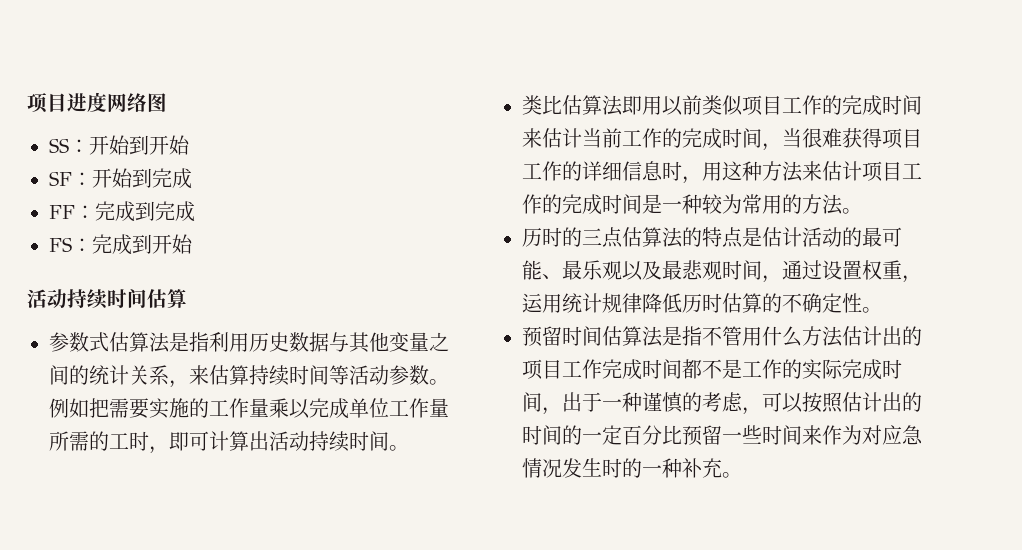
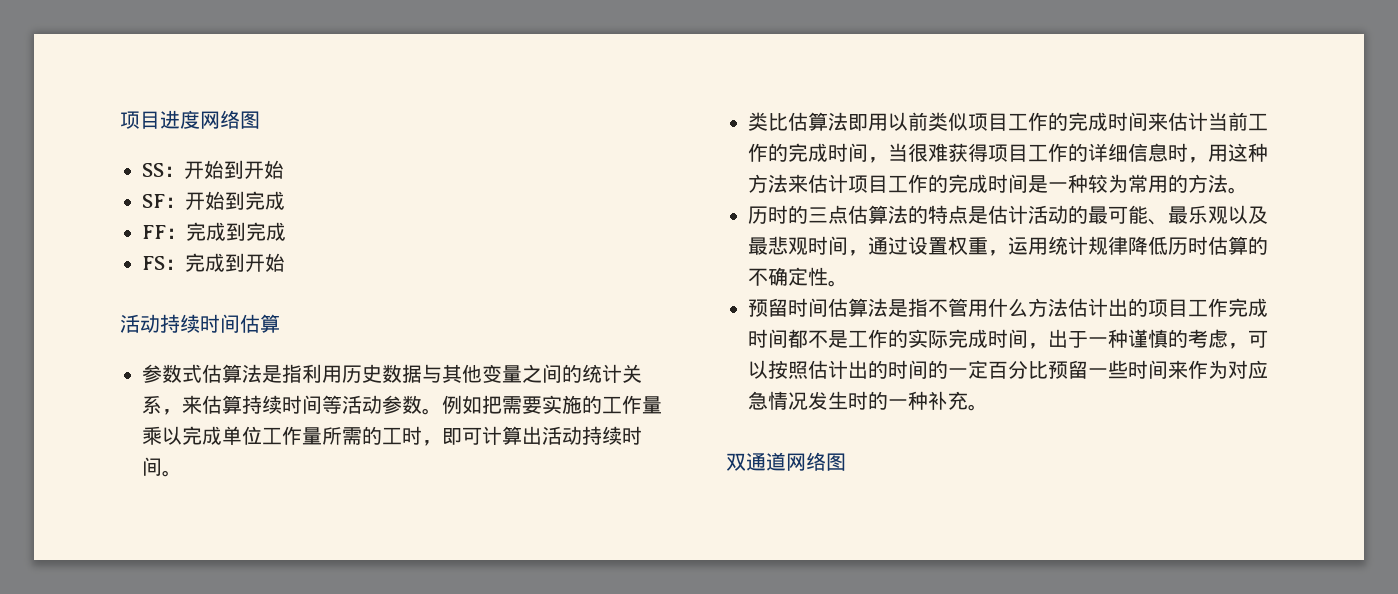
(742, 475) none -> [726,452,846,471] // 双通道网络图

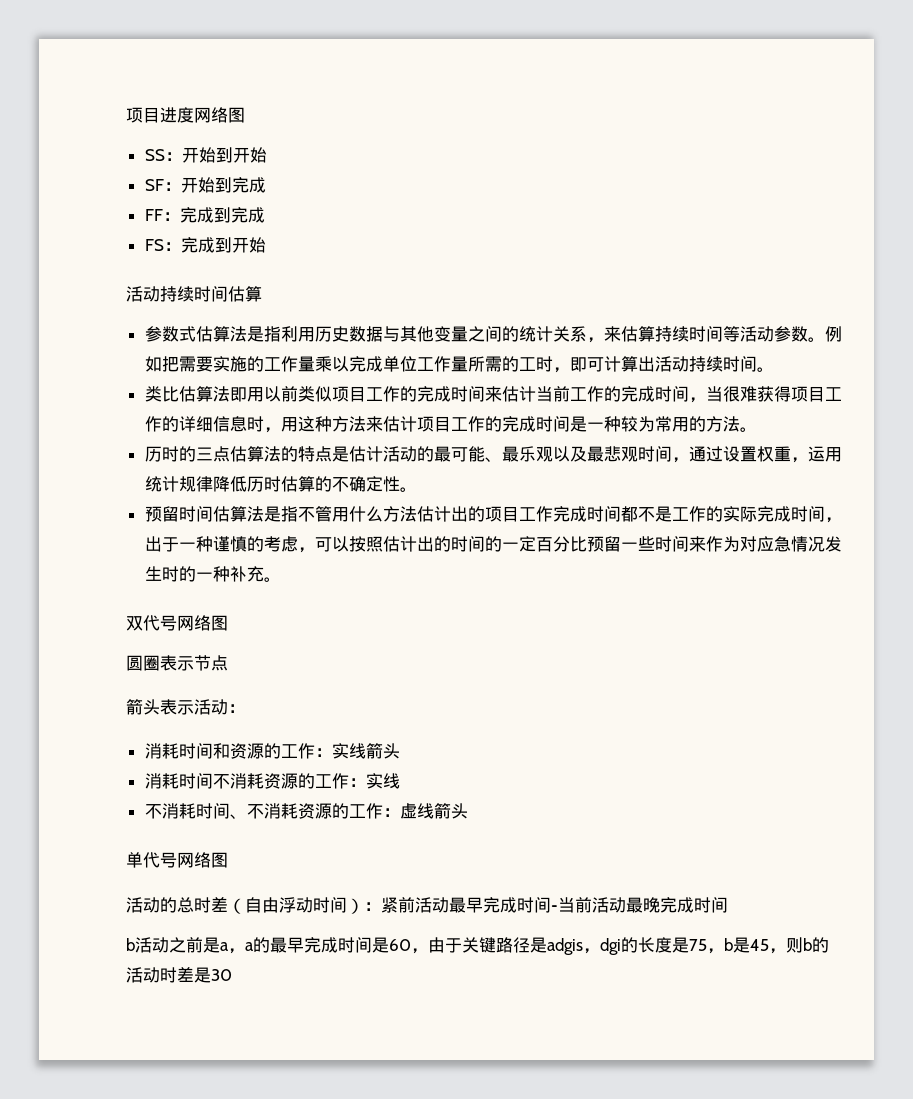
[746,452,846,471] 通道网络图 -> [143,615,228,631] [126,655,228,671] [126,699,245,715] [144,743,400,759] [144,773,400,789] [144,803,468,819] [126,852,228,868] [126,897,728,914] [126,937,829,955] [126,967,232,983] 代号网络图 // 圆圈表示节点 // 箭头表示活动： // 消耗时间和资源的工作：实线箭头 // 消耗时间不消耗资源的工作：实线 // 不消耗时间、不消耗资源的工作：虚线箭头 // 单代号网络图 // 活动的总时差（自由浮动时间）：紧前活动最早完成时间-当前活动最晚完成时间 // b活动之前是a，a的最早完成时间是60，由于关键路径是adgis，dgi的长度是75，b是45，则b的活动时差是30

